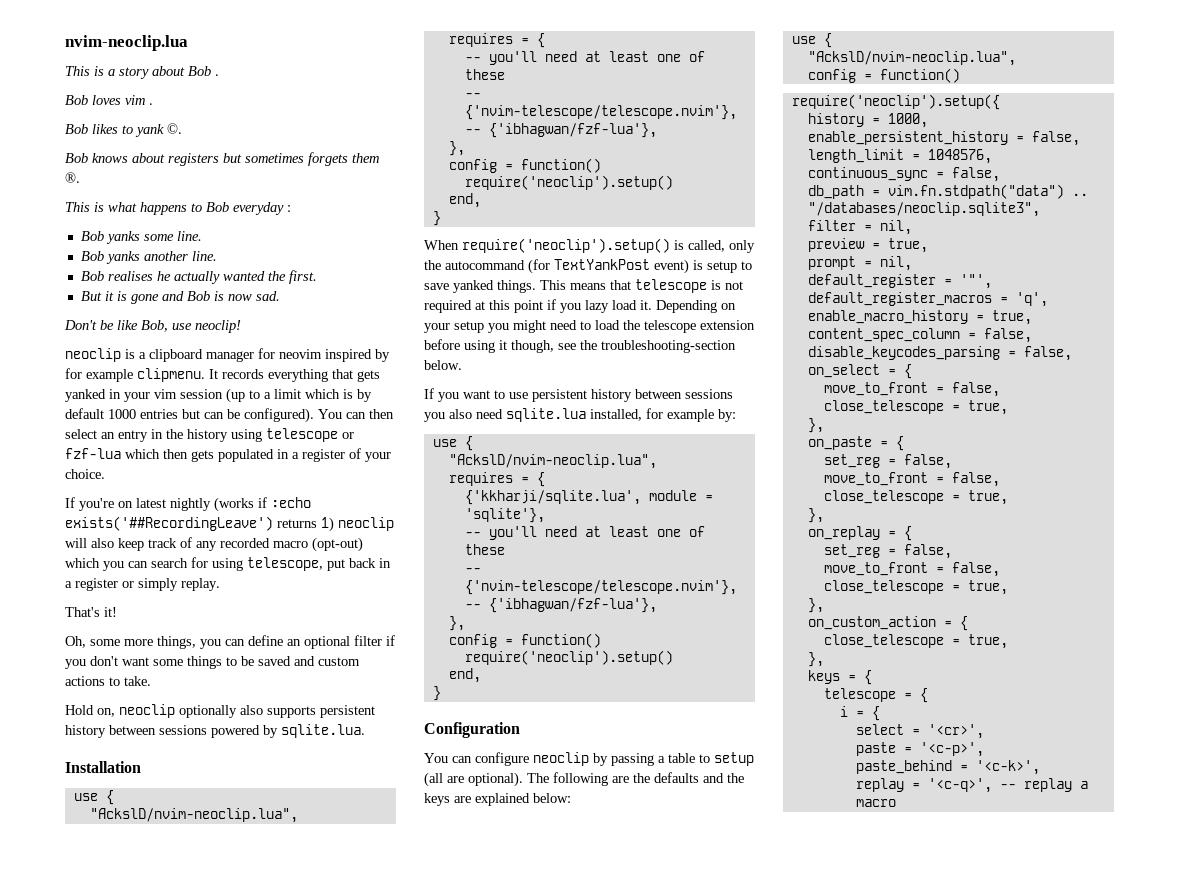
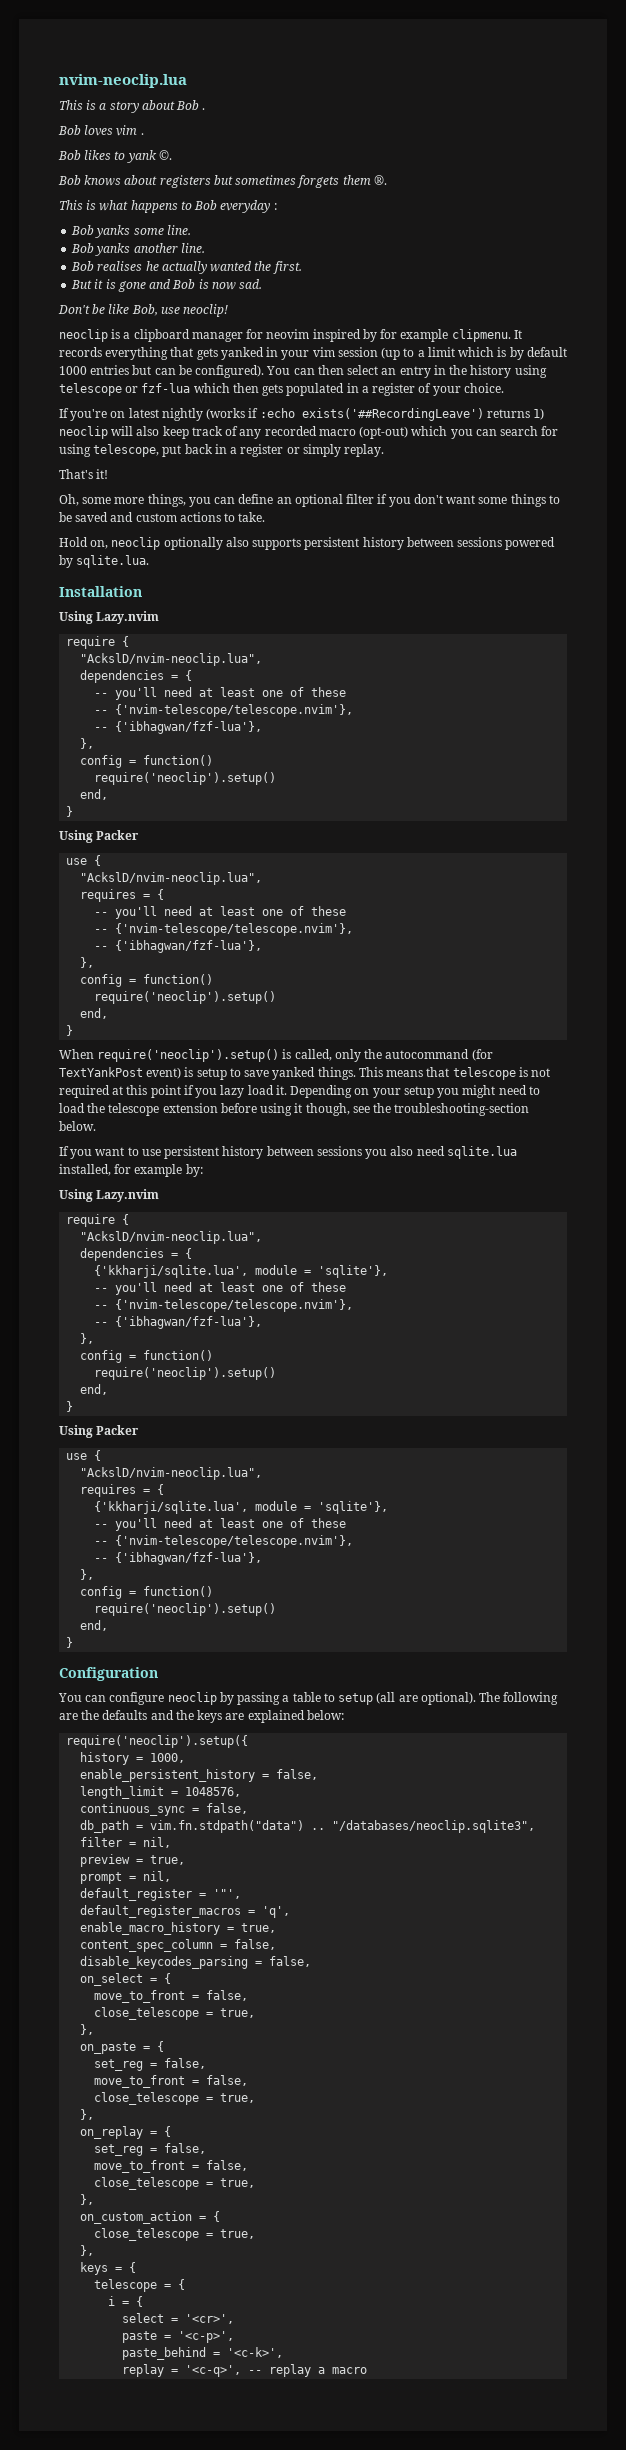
(141, 767) none -> [59,611,160,624] [66,636,130,649] [80,653,263,666] [80,670,193,683] [94,687,347,700] [94,704,354,717] [94,721,263,734] [80,738,95,749] [80,755,214,768] [94,772,277,785] [80,789,109,800] [66,806,74,817] [59,830,140,843] // Using Lazy.nvim // require { // "AckslD/nvim-neoclip.lua", // dependencies = { // -- you'll need at least one of these // -- {'nvim-telescope/telescope.nvim'}, // -- {'ibhagwan/fzf-lua'}, // }, // config = function() // require('neoclip').setup() // end, // } // Using Packer
(736, 415) none -> [59,1189,160,1202] [66,1214,130,1227] [80,1231,263,1244] [80,1248,193,1261] [94,1265,389,1278] [94,1282,347,1295] [94,1299,354,1312] [94,1316,263,1329] [80,1333,95,1344] [80,1350,214,1363] [94,1367,277,1380] [80,1384,109,1395] [66,1401,74,1412] [59,1425,140,1438] // Using Lazy.nvim // require { // "AckslD/nvim-neoclip.lua", // dependencies = { // {'kkharji/sqlite.lua', module = 'sqlite'}, // -- you'll need at least one of these // -- {'nvim-telescope/telescope.nvim'}, // -- {'ibhagwan/fzf-lua'}, // }, // config = function() // require('neoclip').setup() // end, // } // Using Packer
[791,33,832,48] [807,51,1016,66] [807,68,960,83] // use { // "AckslD/nvim-neoclip.lua", // config = function() -> (344, 1715) none

